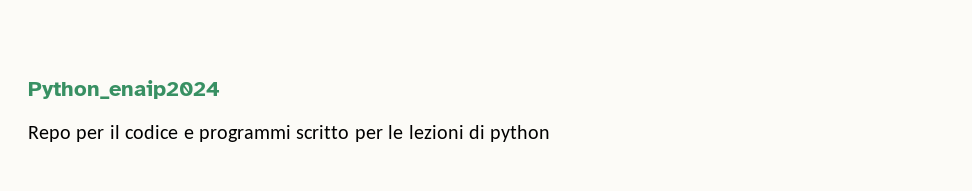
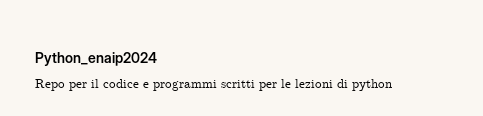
[296,125,350,139] scritto -> [221,80,255,88] scritti

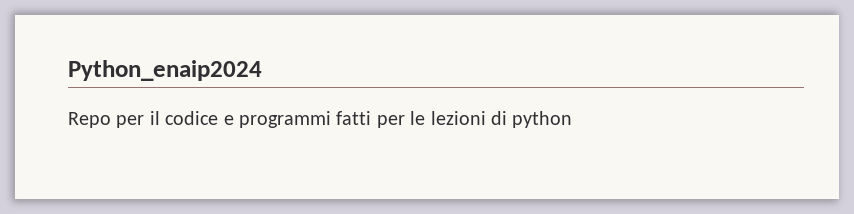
[221,80,255,88] scritti -> [336,111,372,125] fatti

